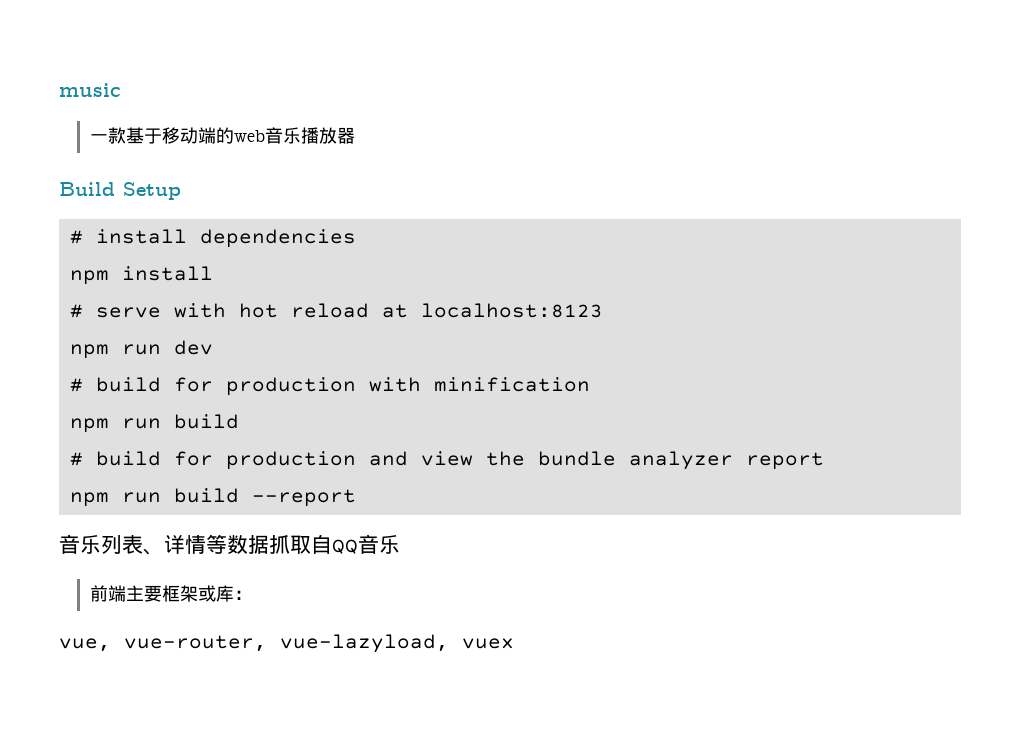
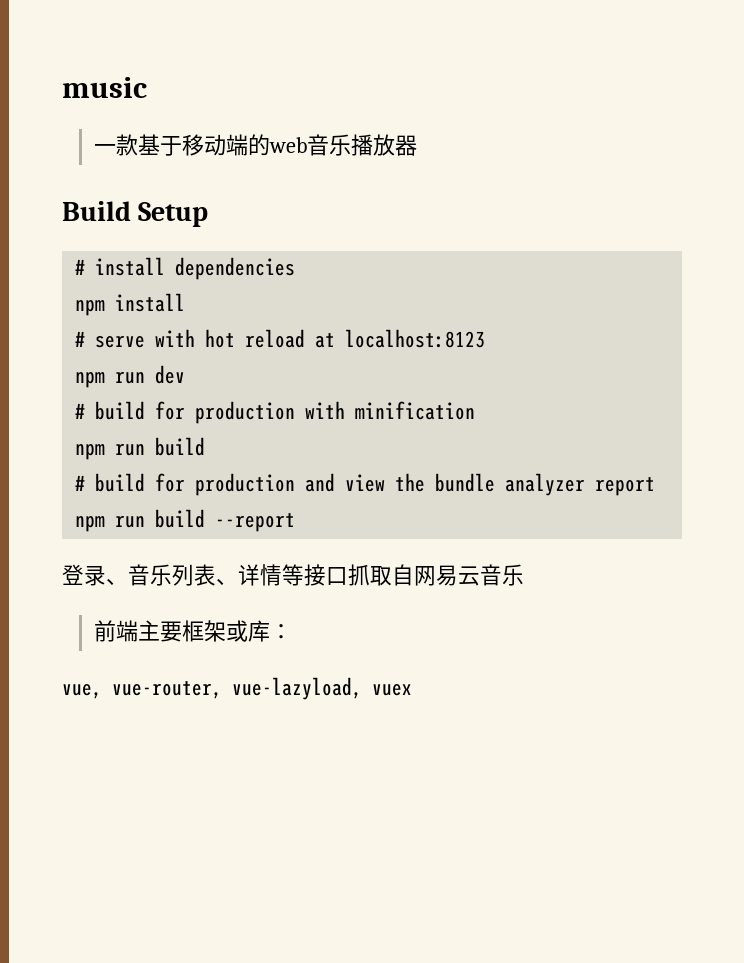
(356, 498) none -> [62,564,128,586] 登录、
[227,534,358,554] 数据抓取自QQ -> [304,564,480,586] 接口抓取自网易云

